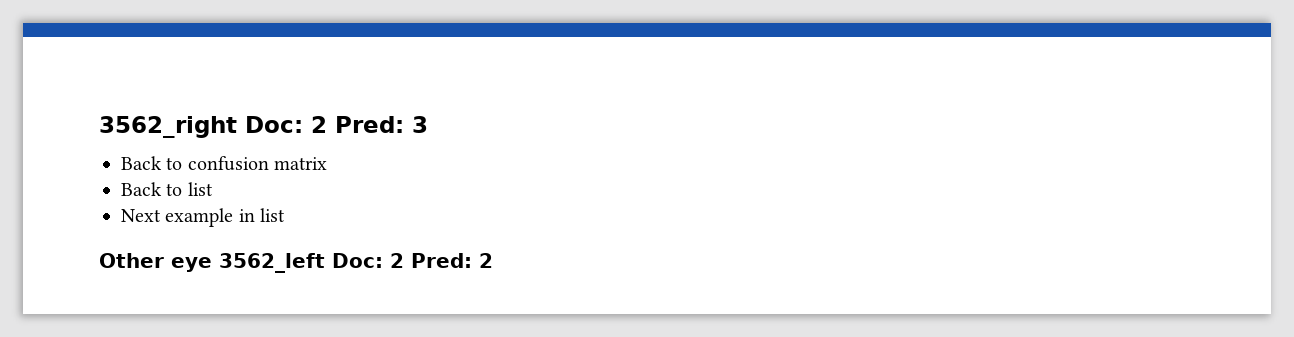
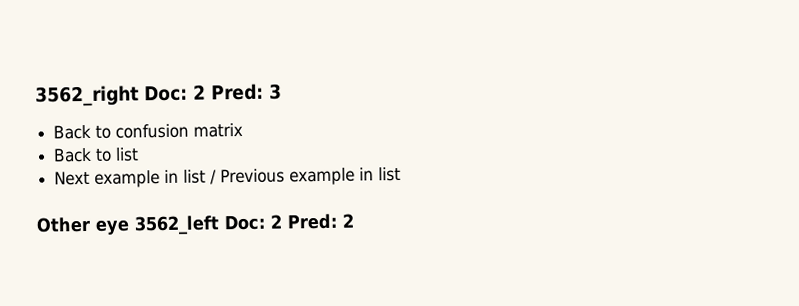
(286, 215) none -> [210,166,402,186] / Previous example in list

